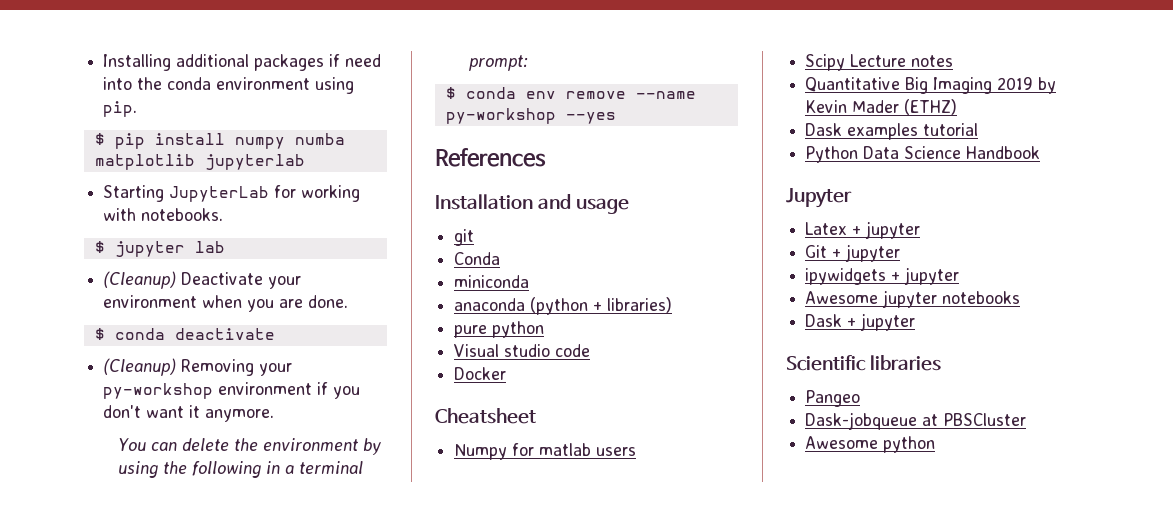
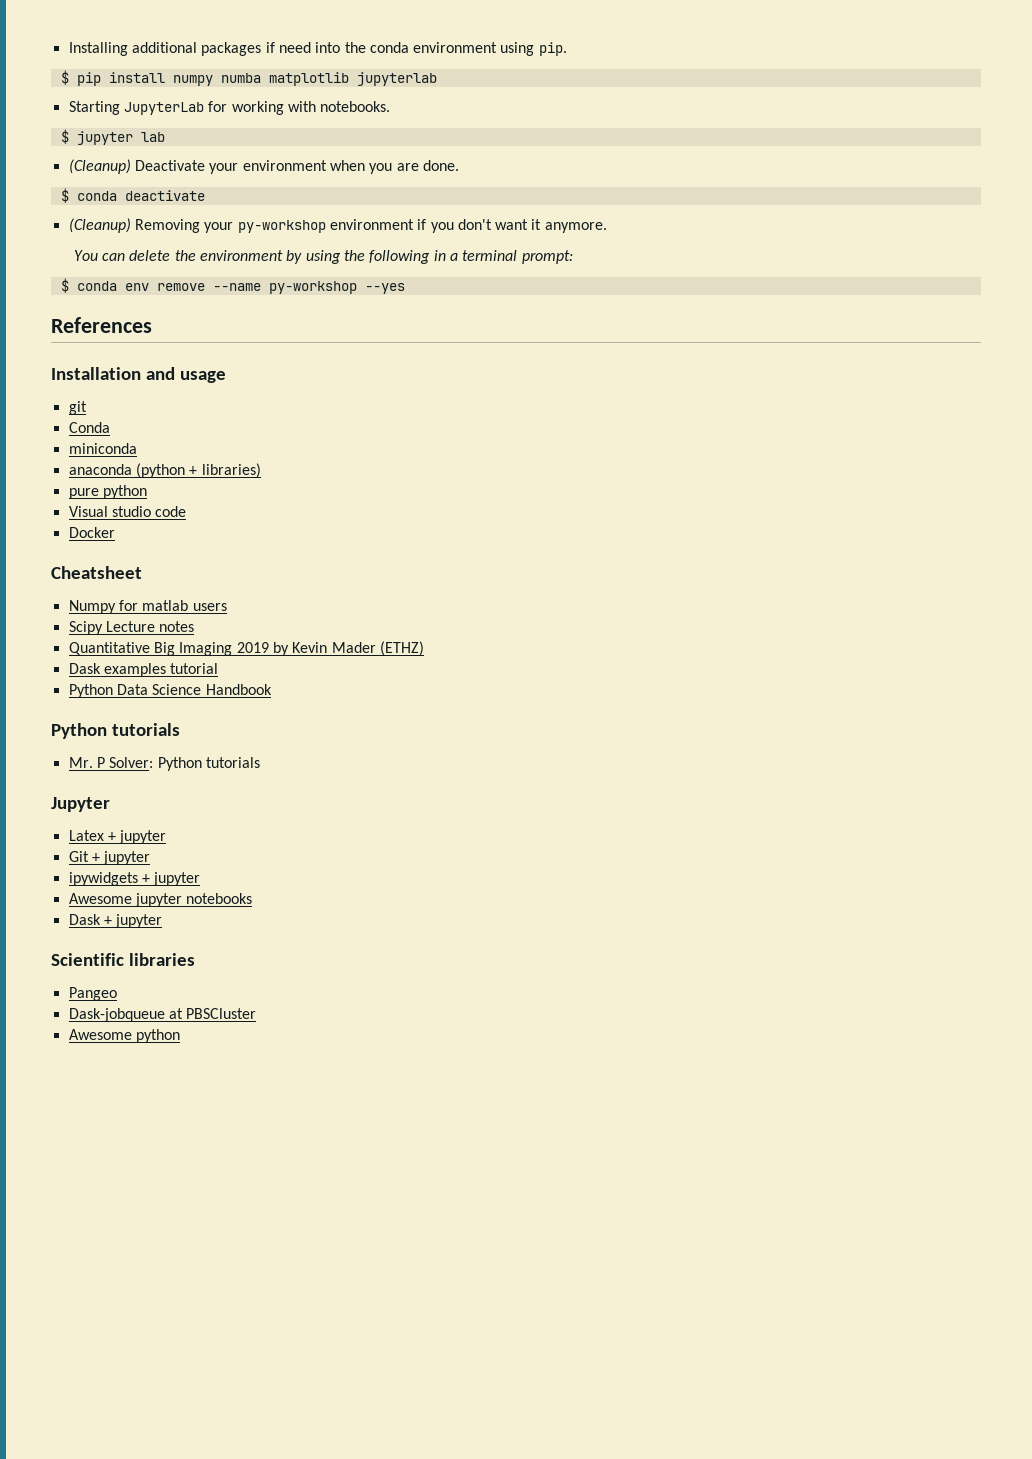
(1041, 152) none -> [51,723,180,739] [68,757,260,771] // Python tutorials // Mr. P Solver: Python tutorials

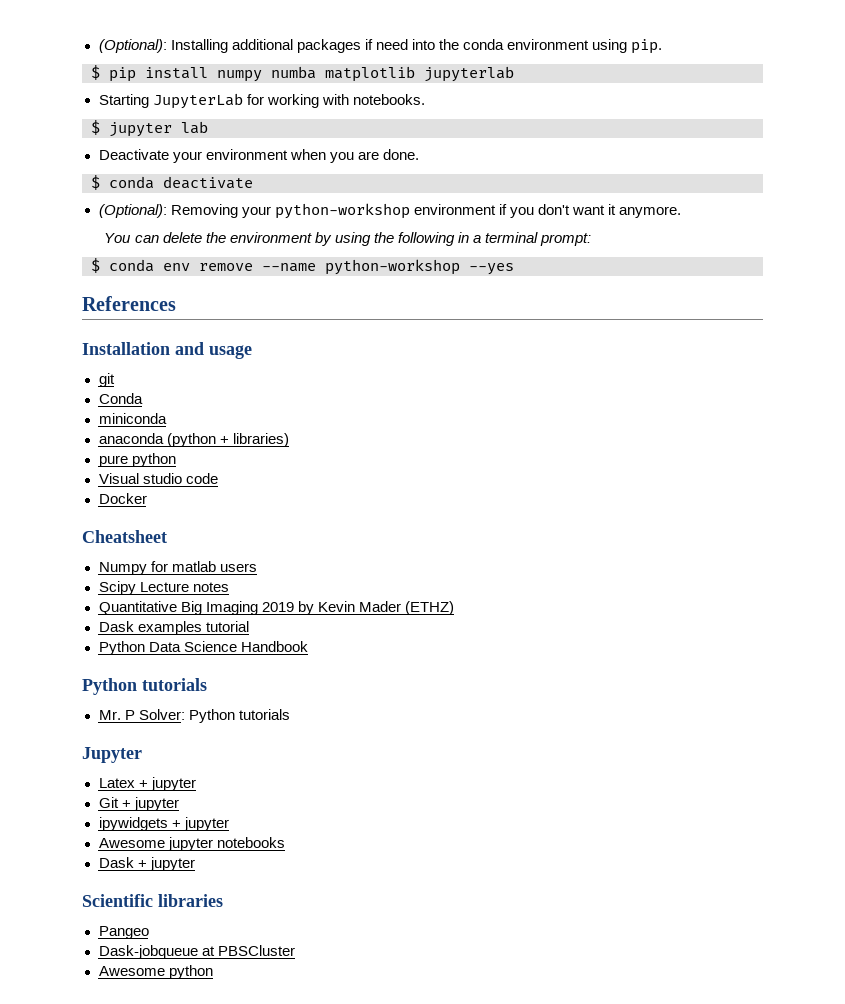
(68, 49) none -> [98,39,167,53] (Optional):
[68,159,131,174] (Cleanup) -> (208, 127) none
[68,218,131,233] (Cleanup) -> [98,204,167,218] (Optional):
[237,220,326,233] py-workshop -> [274,203,410,219] python-workshop
[268,281,357,294] py-workshop -> [325,259,460,275] python-workshop

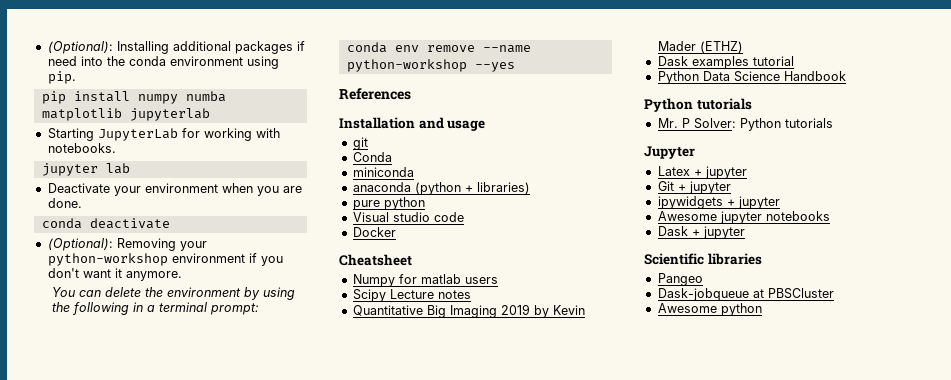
[91,65,100,80] $ -> (76, 77) none
[91,120,100,135] $ -> (116, 148) none
[91,175,100,190] $ -> (82, 203) none
[91,258,100,273] $ -> (259, 309) none

